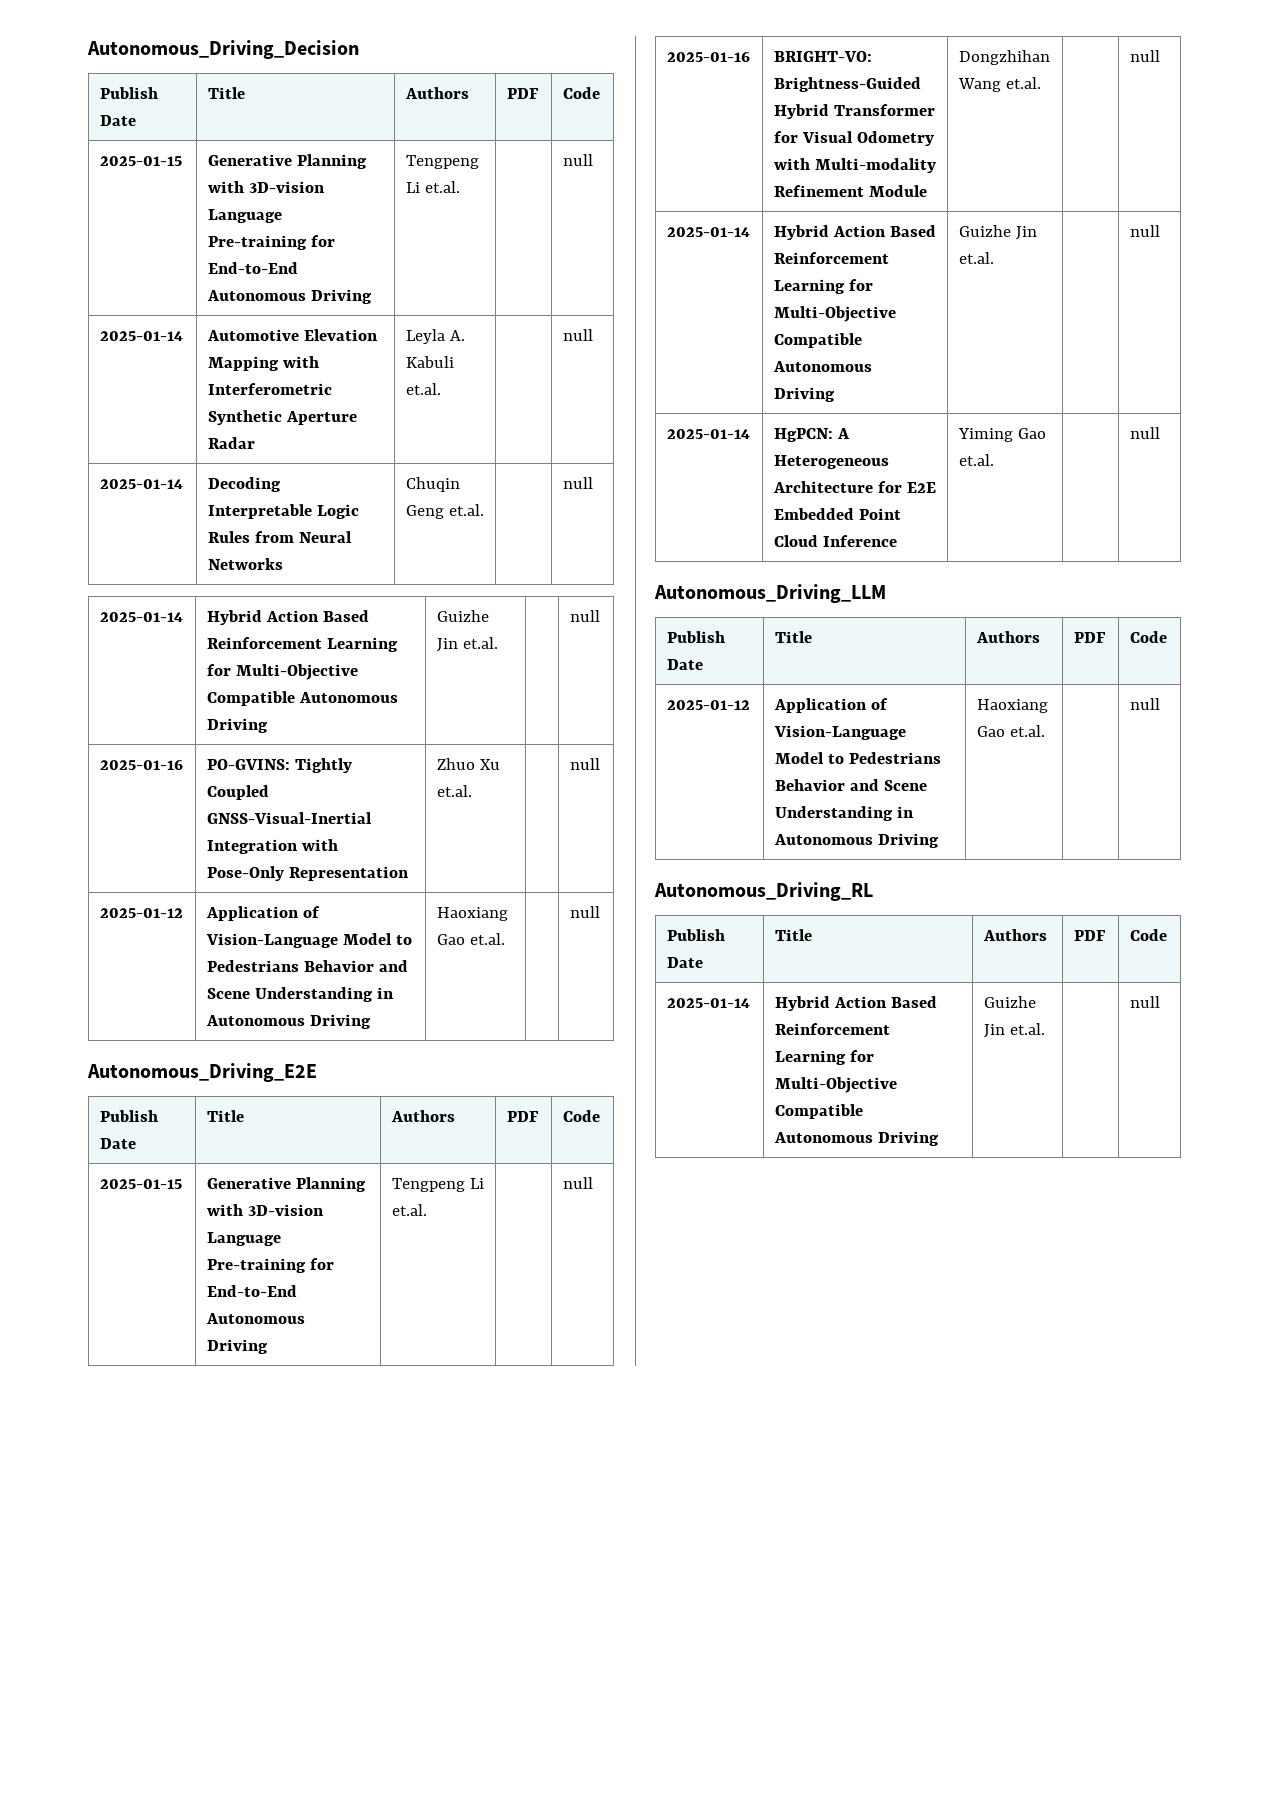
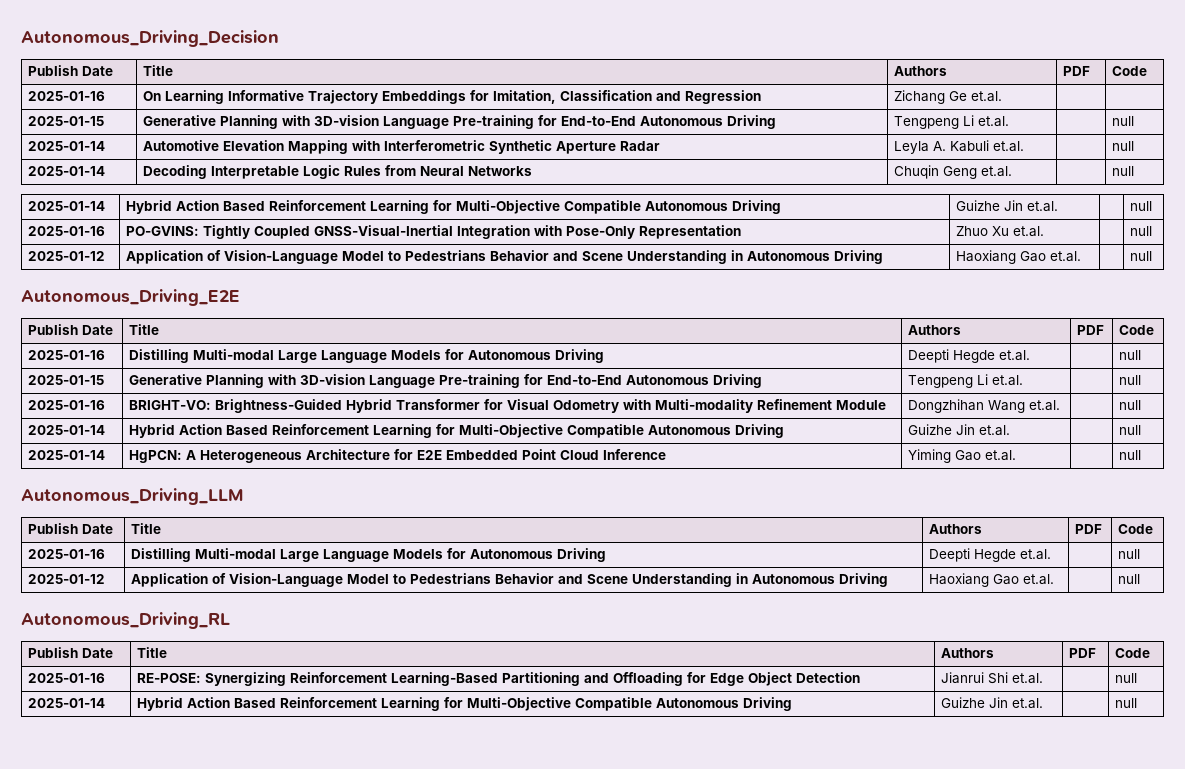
(600, 93) none -> [28,91,106,101] [143,90,762,104] [894,90,1003,104] // 2025-01-16 | On Learning Informative Trajectory Embeddings for Imitation, Classification and Regression | Zichang Ge et.al. | |
(600, 1116) none -> [28,350,106,360] [129,349,605,363] [908,349,1031,363] [1119,350,1142,360] // 2025-01-16 | Distilling Multi-modal Large Language Models for Autonomous Driving | Deepti Hegde et.al. | | null
(1167, 637) none -> [28,549,106,559] [131,548,607,562] [929,548,1052,562] [1118,549,1141,559] // 2025-01-16 | Distilling Multi-modal Large Language Models for Autonomous Driving | Deepti Hegde et.al. | | null
(1167, 935) none -> [28,673,106,683] [137,672,861,686] [941,672,1044,684] [1115,673,1138,683] // 2025-01-16 | RE-POSE: Synergizing Reinforcement Learning-Based Partitioning and Offloading for Edge Object Detection | Jianrui Shi et.al. | | null

